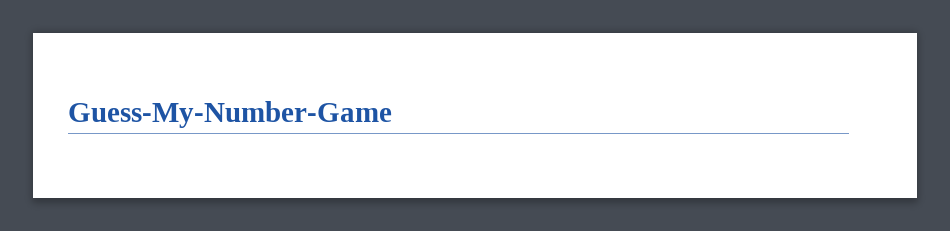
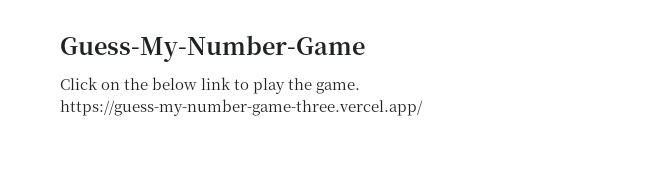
(392, 114) none -> [60,77,361,94] [60,99,423,116] // Click on the below link to play the game. https://guess-my-number-game-three.vercel.app/

